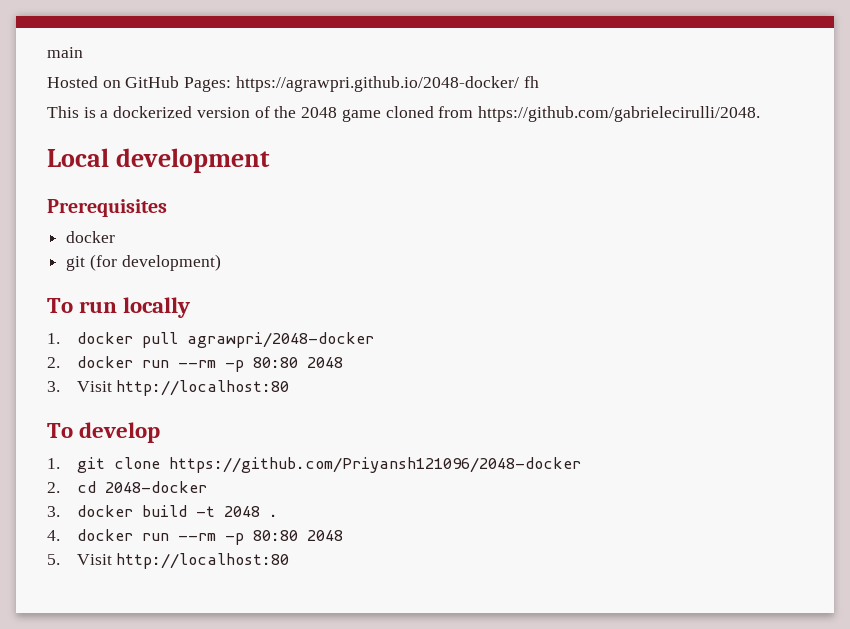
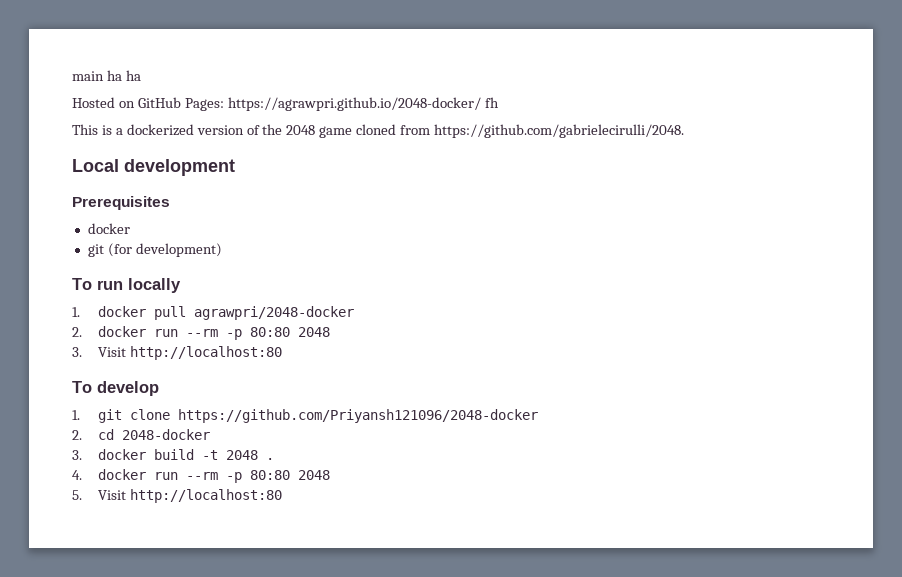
(83, 52) none -> [106,70,141,81] ha ha

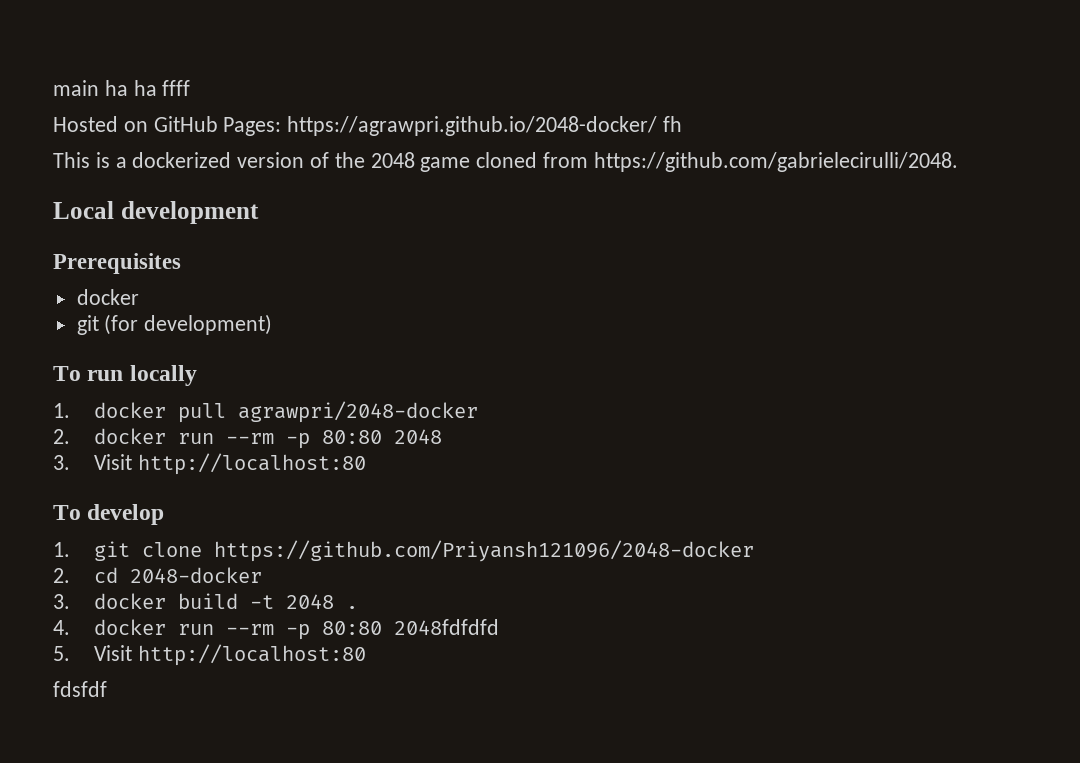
(141, 75) none -> [162,80,191,96] ffff
[298,470,331,480] 2048 -> [394,619,500,635] 2048fdfdfd
(282, 496) none -> [53,681,107,697] // fdsfdf

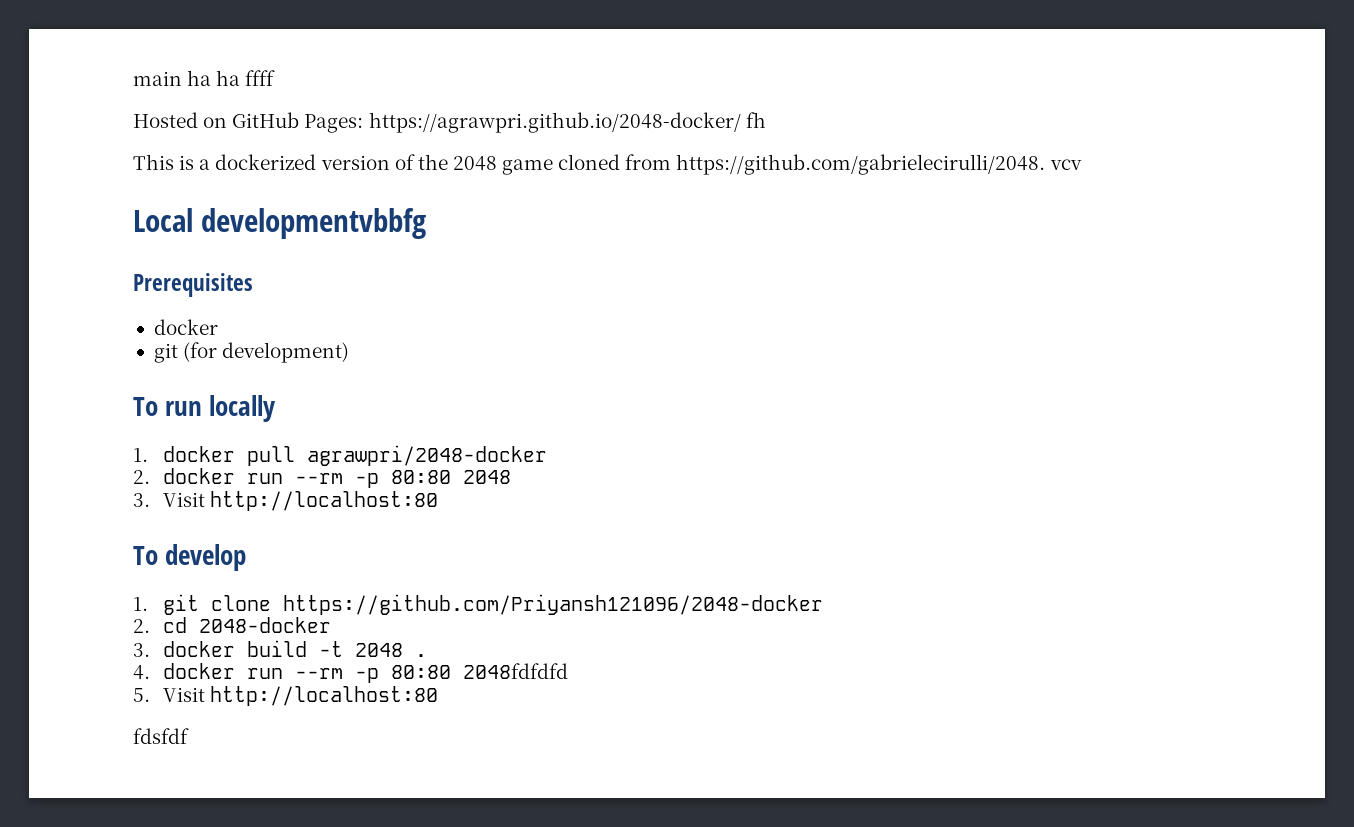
(958, 162) none -> [1049,159,1082,170] vcv
[120,201,259,224] development -> [201,208,427,239] developmentvbbfg

